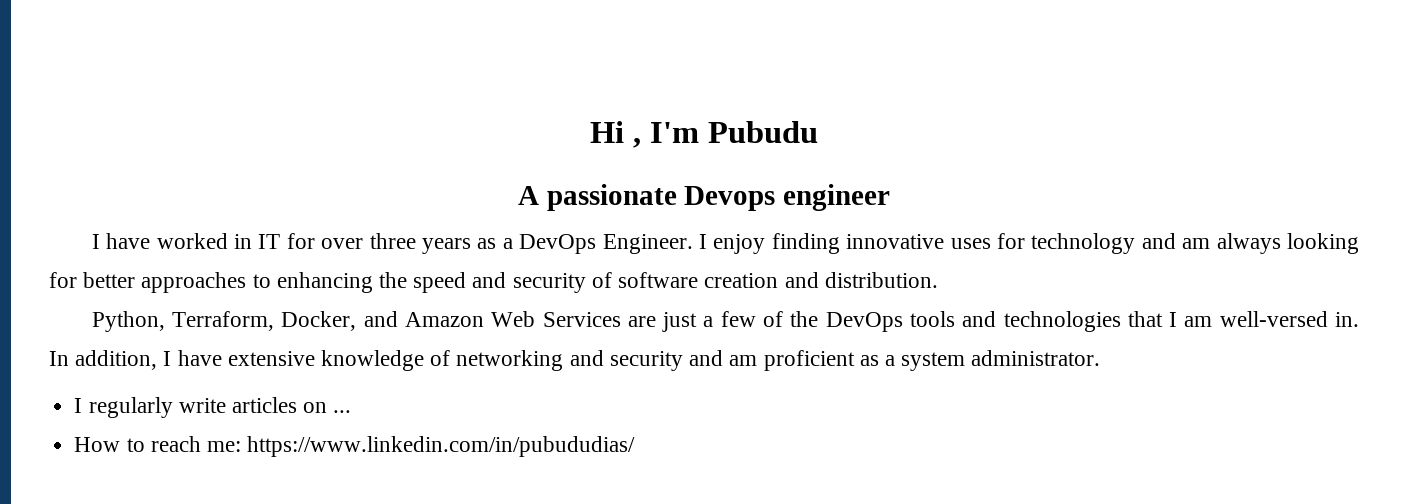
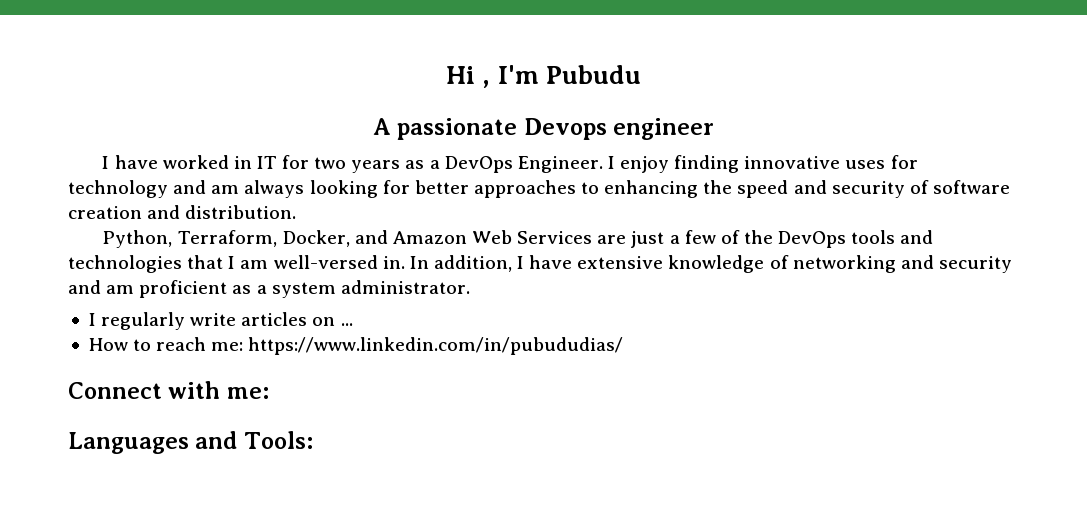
[321,233,416,249] over three -> [314,157,347,169] two
(636, 446) none -> [68,381,269,399] [68,431,313,454] // Connect with me: // Languages and Tools:

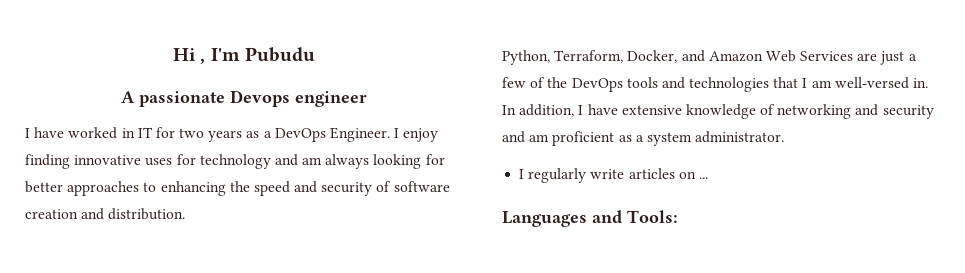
[88,337,624,355] [68,381,269,399] // How to reach me: https://www.linkedin.com/in/pubududias/ // Connect with me: -> (708, 178) none

